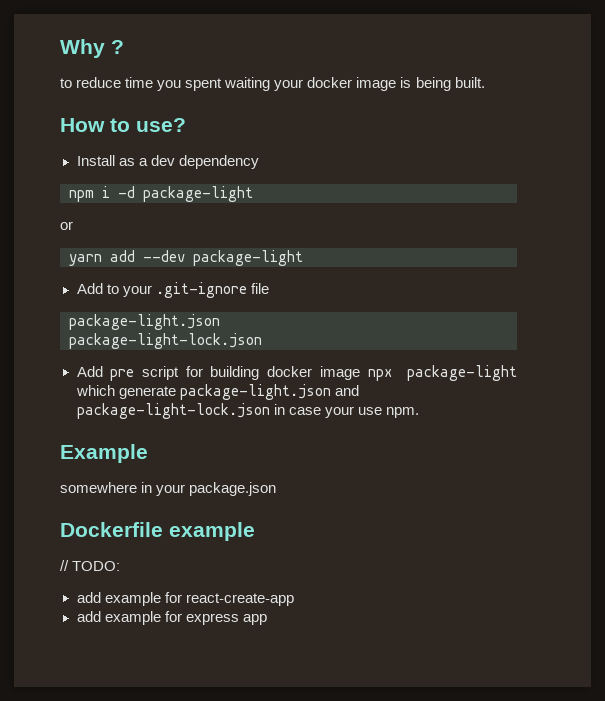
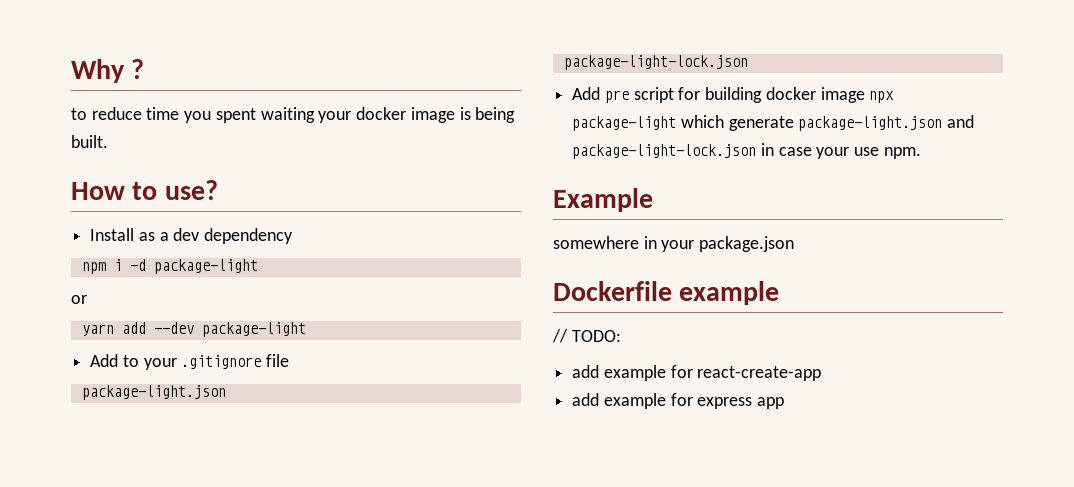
[155,282,247,298] .git-ignore -> [181,355,262,369] .gitignore

